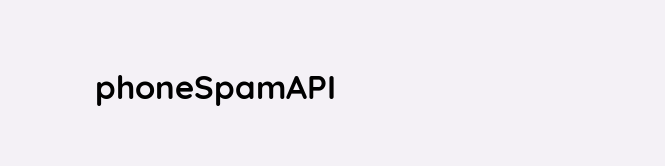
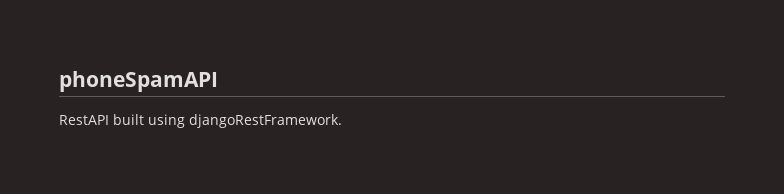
(336, 90) none -> [59,114,342,128] // RestAPI built using djangoRestFramework.

